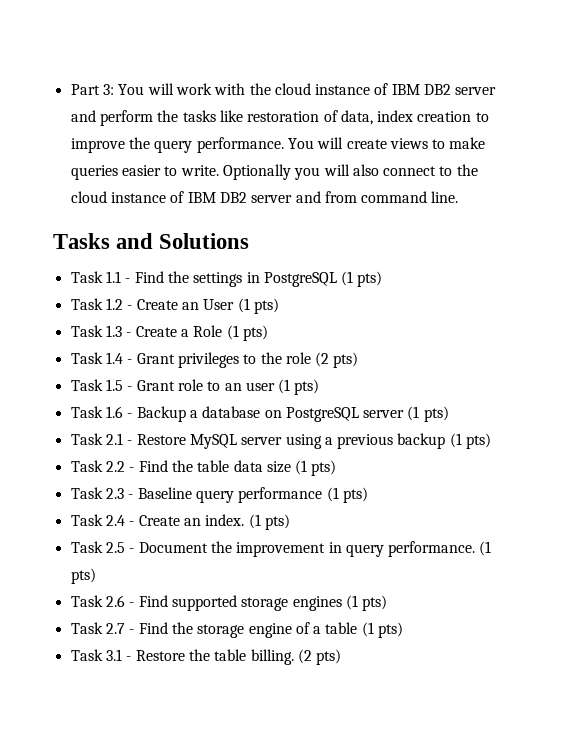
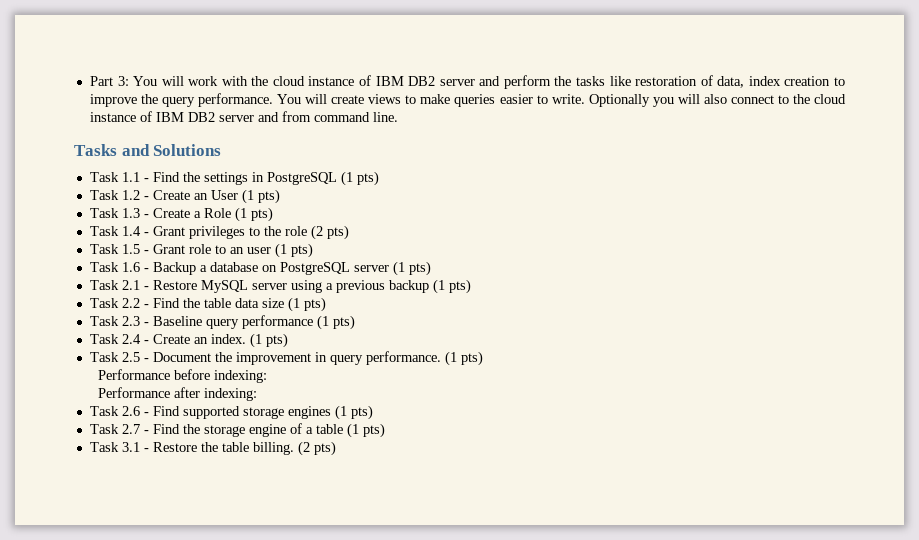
(96, 576) none -> [97,369,267,383] [97,387,257,401] // Performance before indexing: // Performance after indexing:

